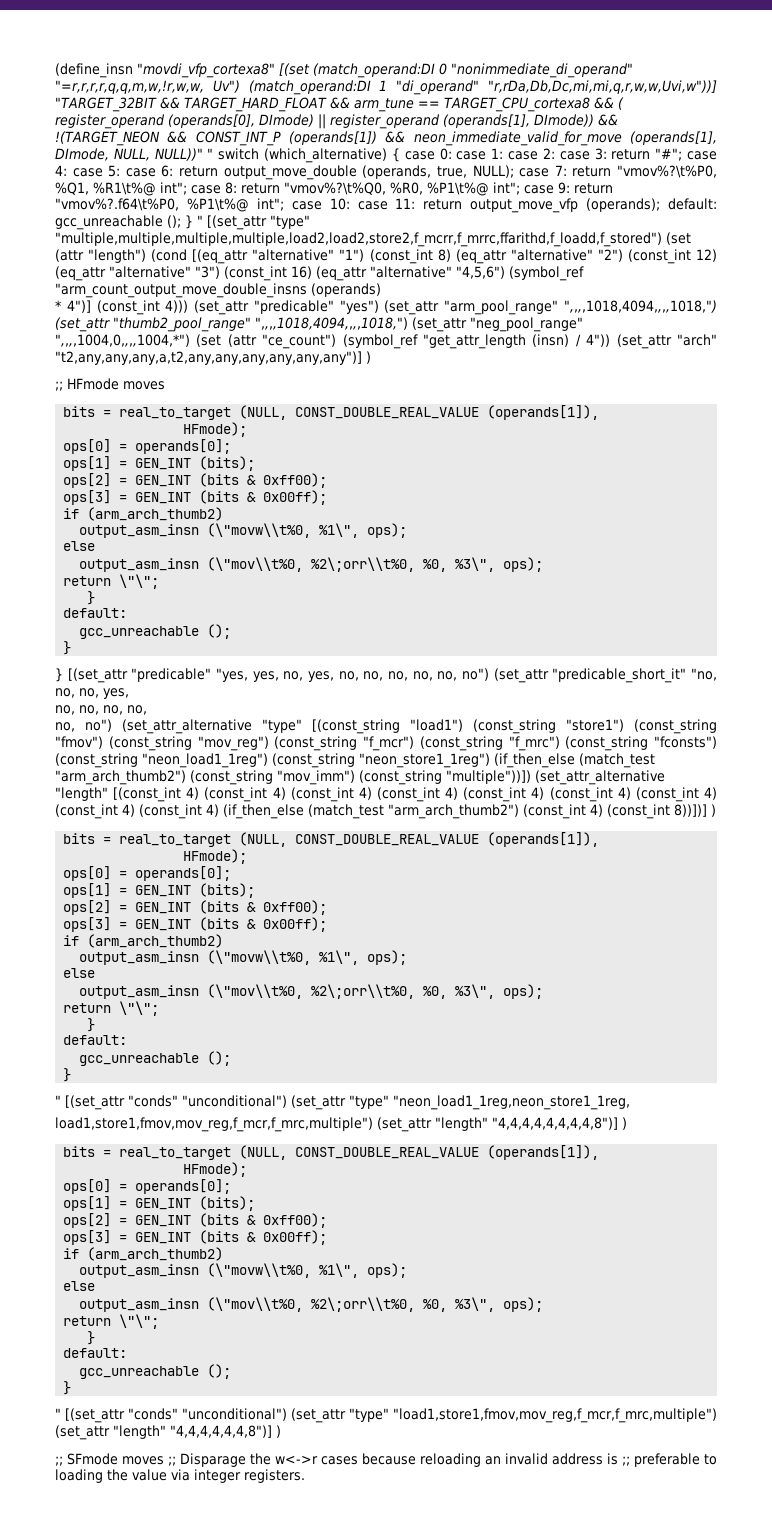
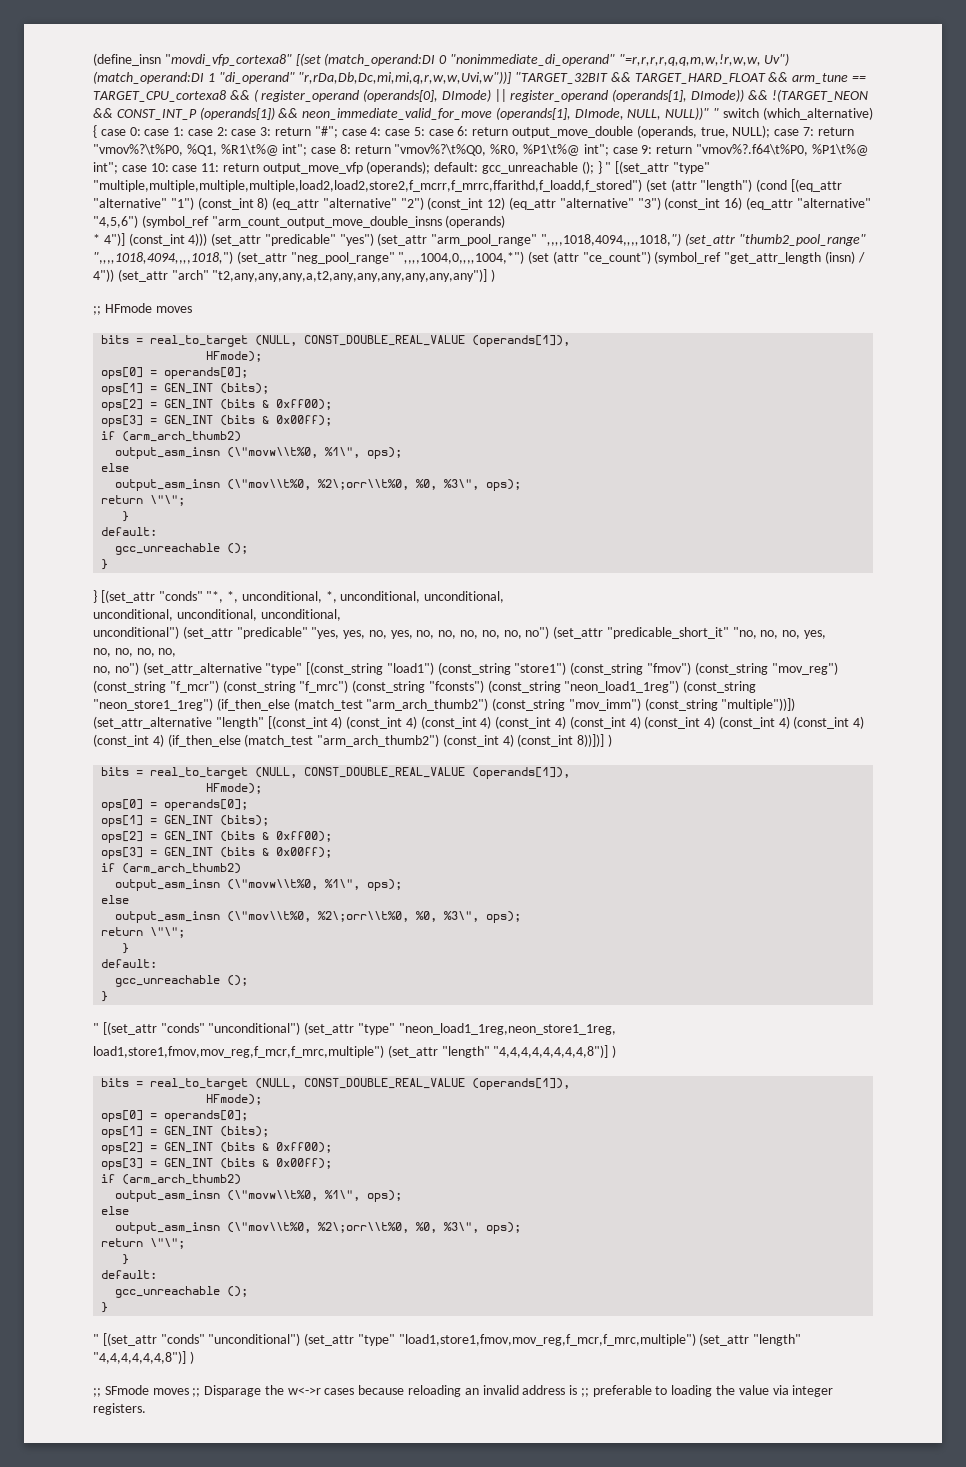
(128, 675) none -> [158,591,505,603] [93,609,341,621] [93,626,233,639] "conds" "*, *, unconditional, *, unconditional, unconditional, // unconditional, unconditional, unconditional, // unconditional") (set_attr

